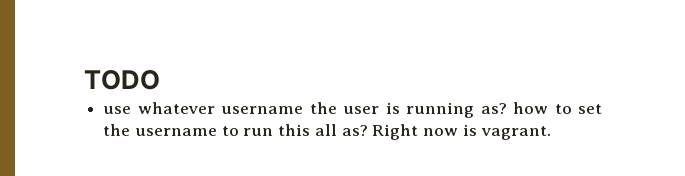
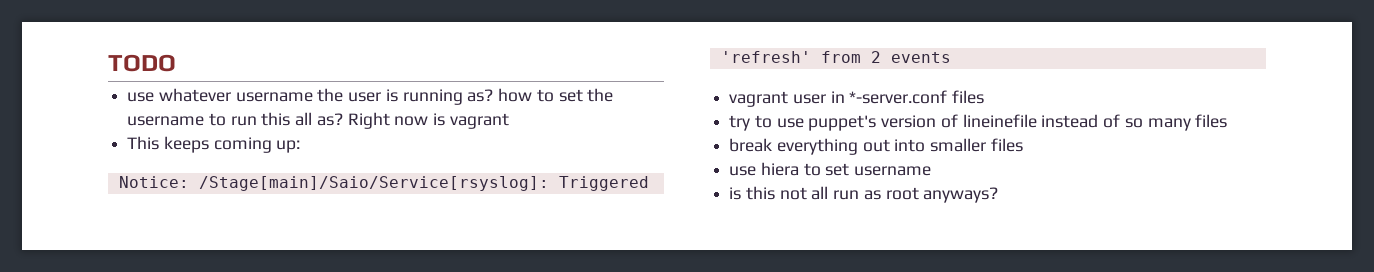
[480,126,551,140] vagrant. -> [449,113,509,129] [127,136,301,153] [118,176,649,191] [720,51,951,63] [729,90,985,107] [729,114,1228,131] [729,138,1023,155] [729,162,932,176] [729,186,999,203] vagrant // This keeps coming up: // Notice: /Stage[main]/Saio/Service[rsyslog]: Triggered 'refresh' from 2 events // vagrant user in *-server.conf files // try to use puppet's version of lineinefile instead of so many files // break everything out into smaller files // use hiera to set username // is this not all run as root anyways?

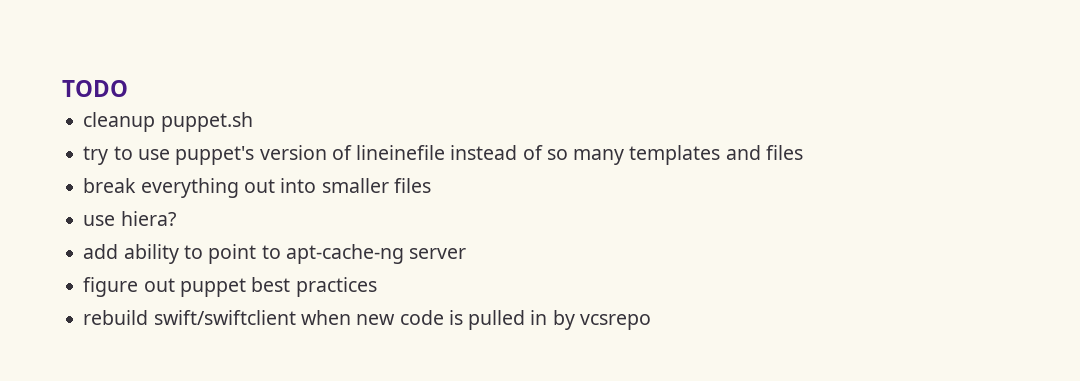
[127,88,614,105] [127,112,509,129] [127,136,301,153] [118,176,649,191] [720,51,951,63] [729,90,985,107] use whatever username the user is running as? how to set the username to run this all as? Right now is vagrant // This keeps coming up: // Notice: /Stage[main]/Saio/Service[rsyslog]: Triggered 'refresh' from 2 events // vagrant user in *-server.conf files -> [83,112,253,132] cleanup puppet.sh
(1191, 124) none -> [629,145,761,165] templates and
[760,162,932,176] [729,186,999,203] hiera to set username // is this not all run as root anyways? -> [120,211,176,226] [83,244,467,264] [83,277,377,297] [83,310,651,330] hiera? // add ability to point to apt-cache-ng server // figure out puppet best practices // rebuild swift/swiftclient when new code is pulled in by vcsrepo

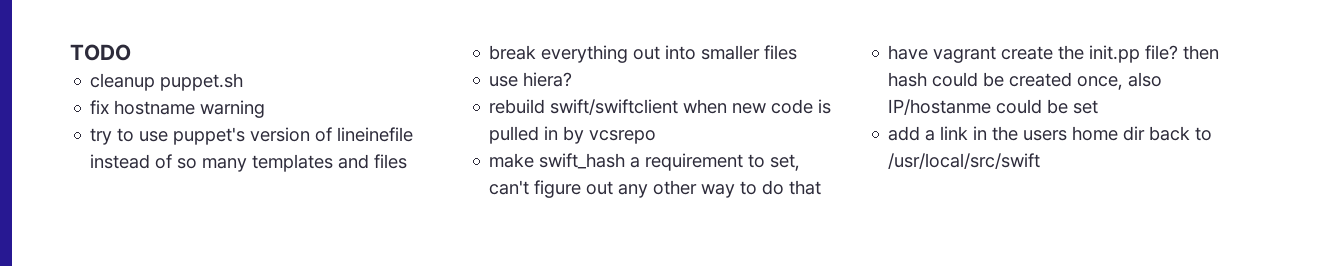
(253, 122) none -> [90,100,266,118] // fix hostname warning
[83,244,467,264] [83,277,377,297] // add ability to point to apt-cache-ng server // figure out puppet best practices -> (573, 79) none
(651, 322) none -> [489,153,801,171] [489,180,822,198] [888,45,1220,63] [888,72,1163,90] [888,99,1099,115] [888,126,1213,141] [888,153,1041,169] // make swift_hash a requirement to set, can't figure out any other way to do that // have vagrant create the init.pp file? then hash could be created once, also IP/hostanme could be set // add a link in the users home dir back to /usr/local/src/swift

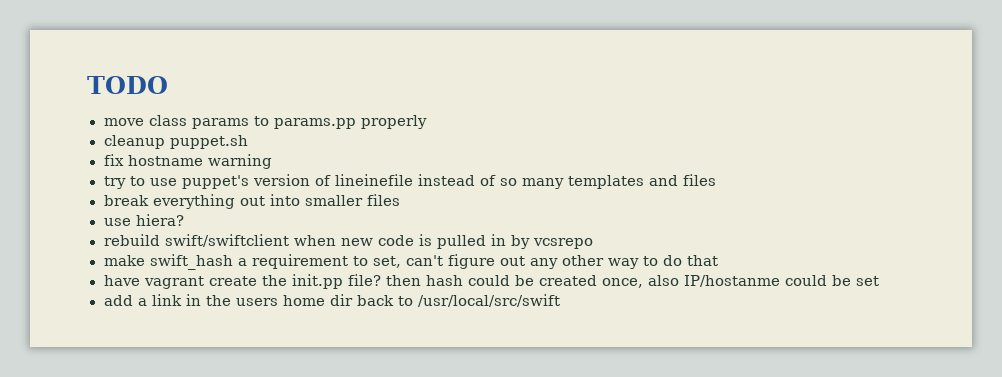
(131, 52) none -> [103,115,427,129] // move class params to params.pp properly

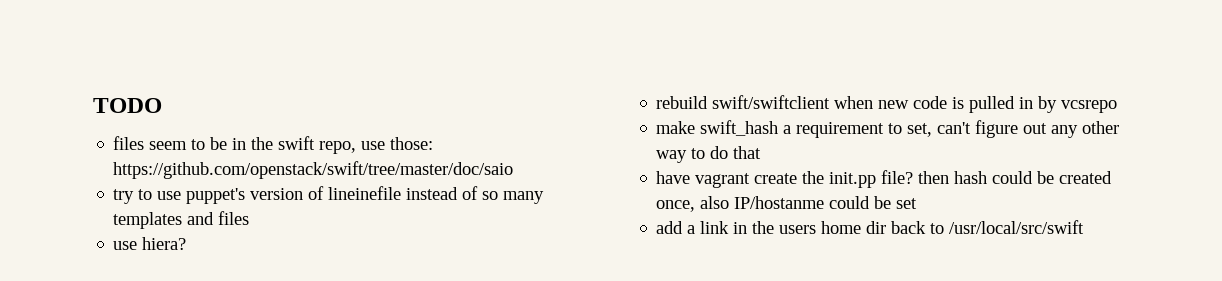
[103,115,427,129] [103,135,248,149] [103,154,272,169] move class params to params.pp properly // cleanup puppet.sh // fix hostname warning -> [113,136,434,154] [113,161,514,179] files seem to be in the swift repo, use those: https://github.com/openstack/swift/tree/master/doc/saio
[103,194,400,209] // break everything out into smaller files -> (250, 218) none

